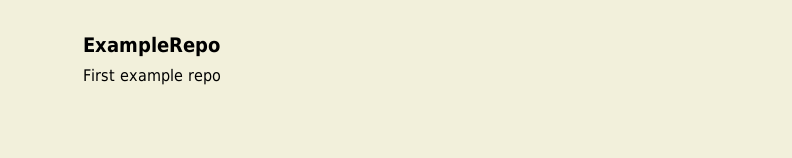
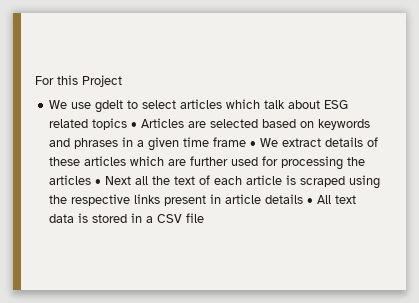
[83,36,220,57] [83,68,221,85] ExampleRepo // First example repo -> [35,75,122,87] [49,99,349,113] [49,118,371,130] [49,137,379,151] [49,156,366,170] [49,175,381,189] [49,194,357,206] [49,213,205,223] For this Project // We use gdelt to select articles which talk about ESG related topics • Articles are selected based on keywords and phrases in a given time frame • We extract details of these articles which are further used for processing the articles • Next all the text of each article is scraped using the respective links present in article details • All text data is stored in a CSV file

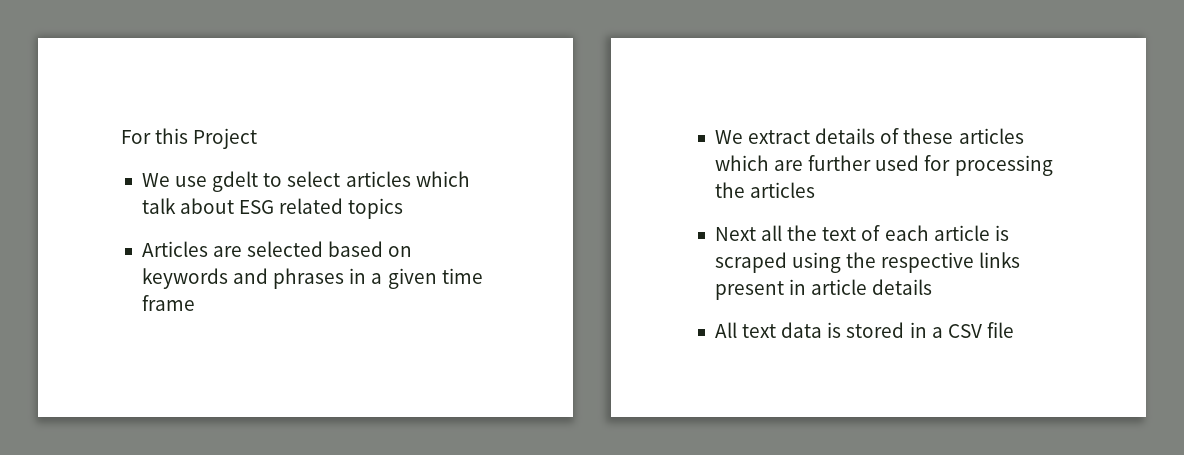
[131,122,138,128] • -> (404, 208) //
[250,141,257,147] • -> (195, 303) //
[95,179,102,185] • -> (816, 190) //
[307,198,314,204] • -> (933, 287) //

